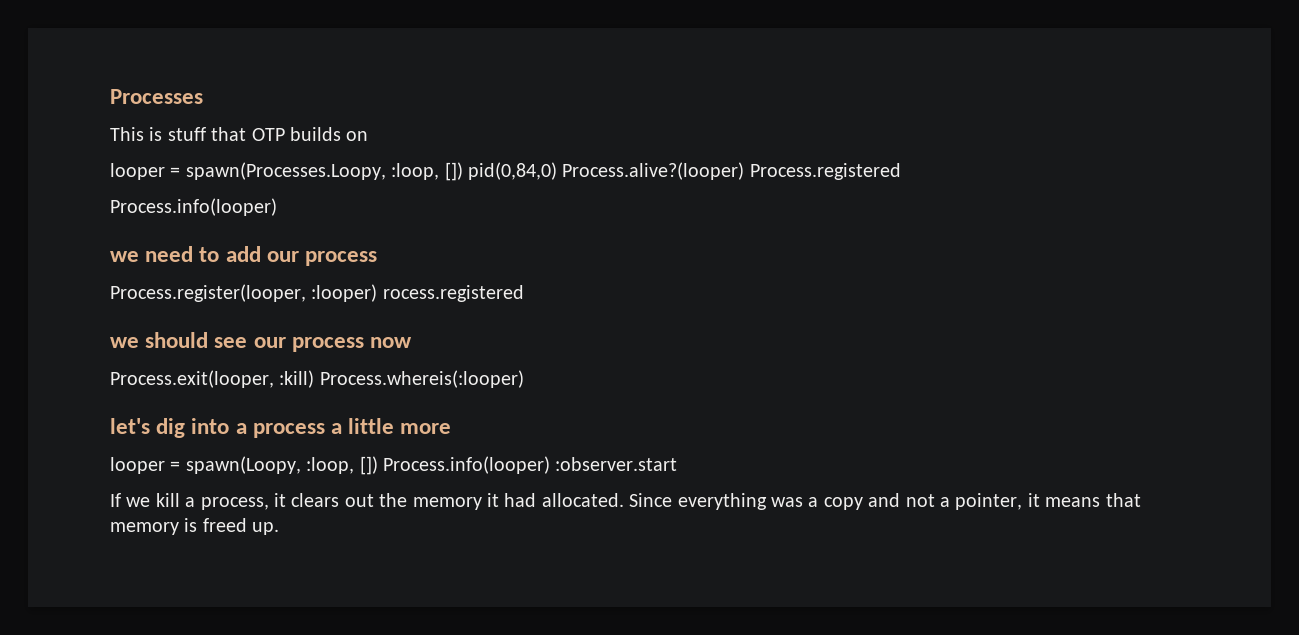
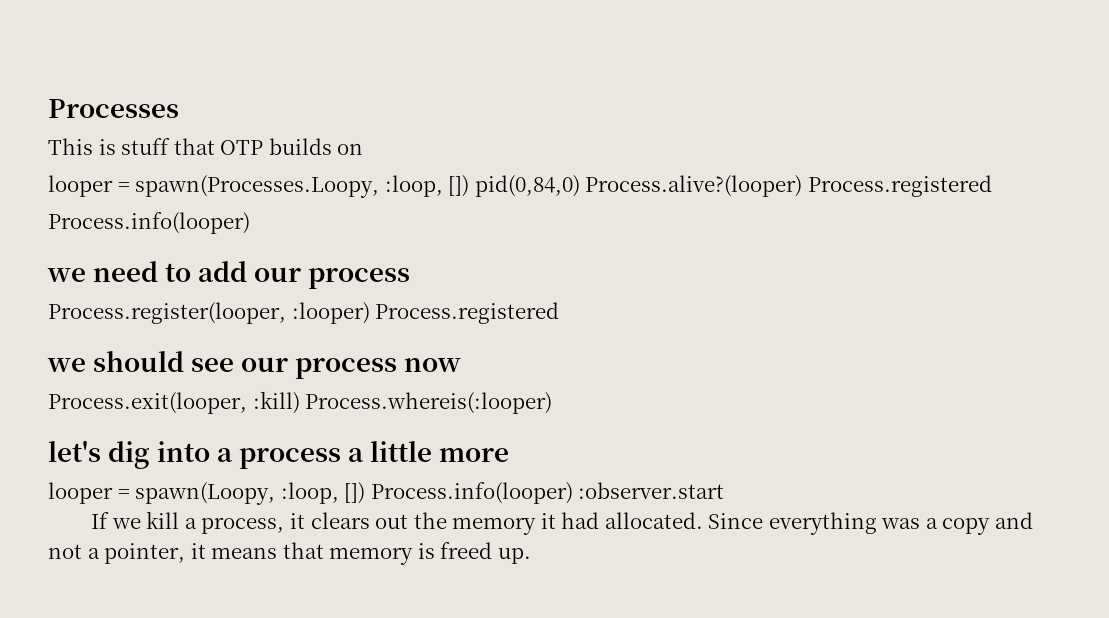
[382,285,524,302] rocess.registered -> [375,302,560,324] Process.registered

